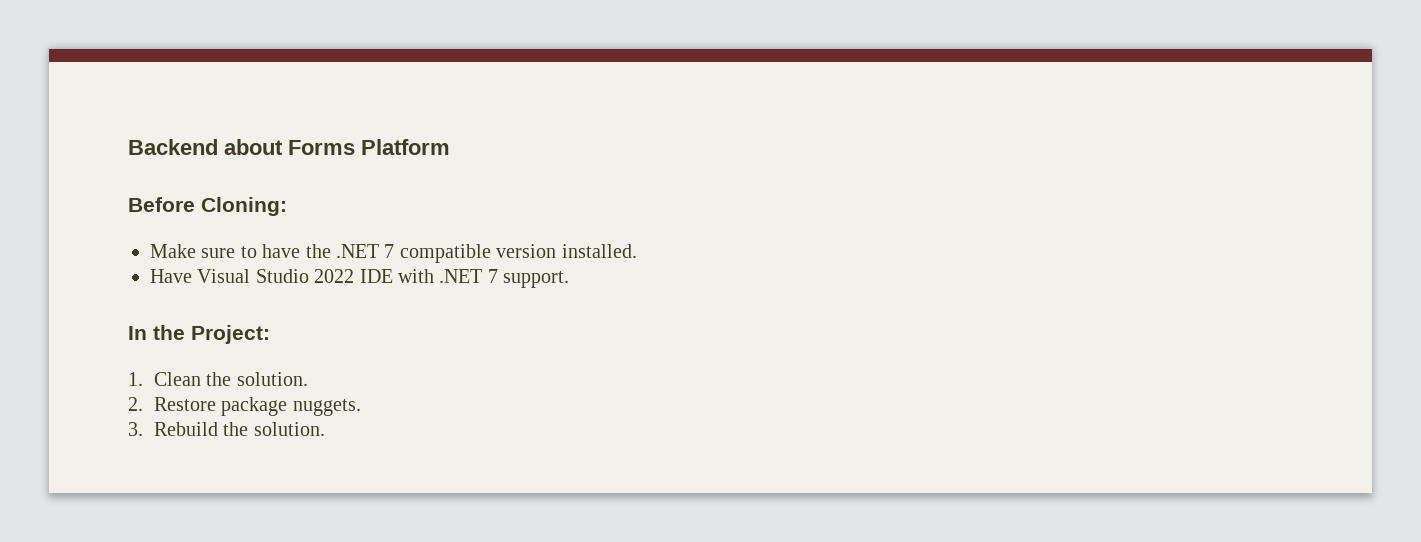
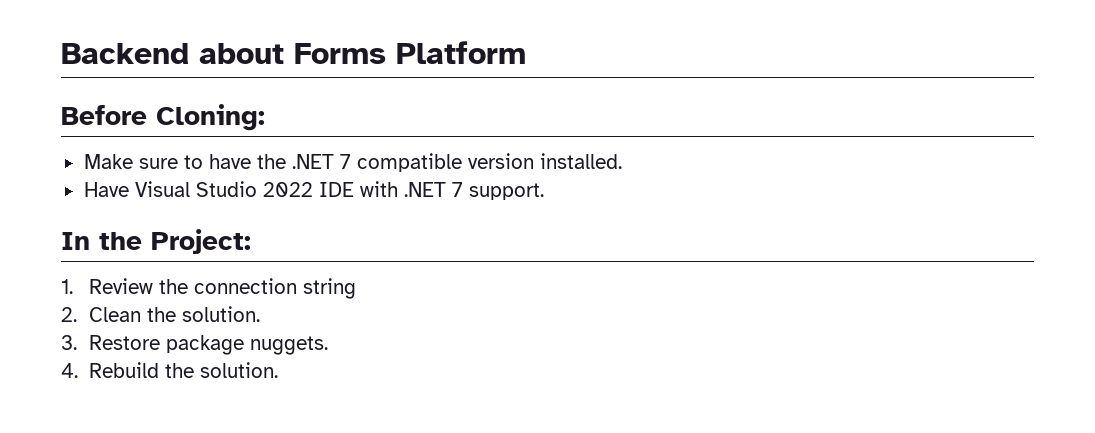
(143, 379) none -> [88,278,356,299] [61,307,77,322] Review the connection string // 2.
[128,397,143,411] 2. -> [61,335,77,350] 3.
[128,422,143,436] 3. -> [61,363,78,378] 4.

